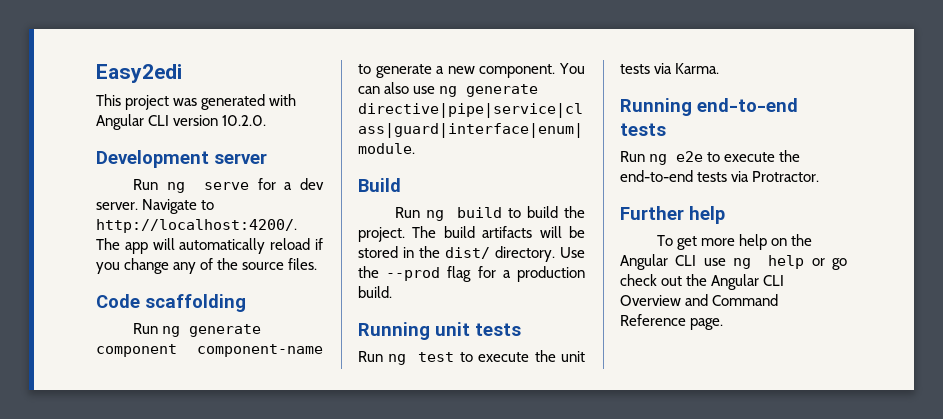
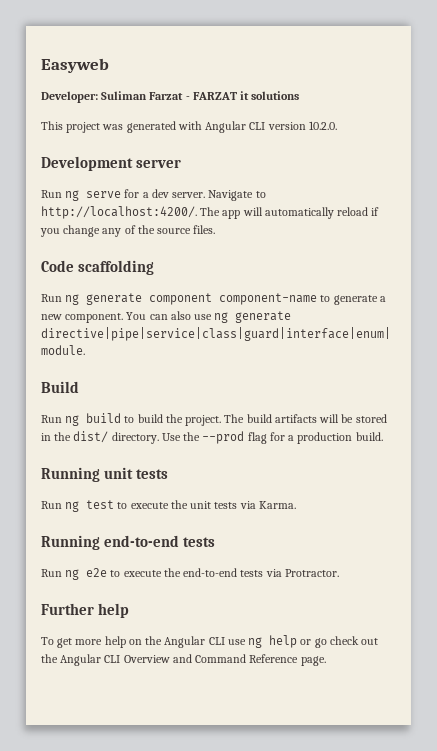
[96,64,182,83] Easy2edi -> [41,58,109,73] [41,91,300,103] Easyweb // Developer: Suliman Farzat - FARZAT it solutions

